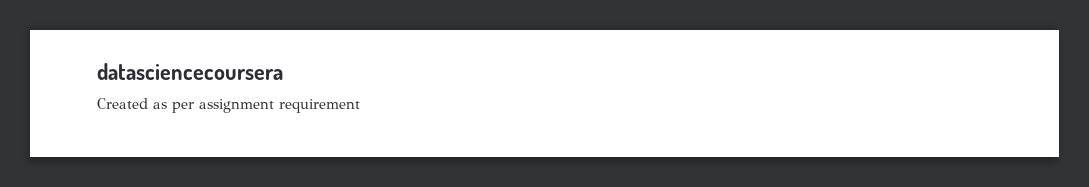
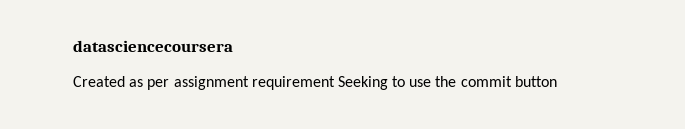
(360, 106) none -> [337,76,557,90] Seeking to use the commit button

